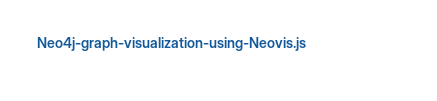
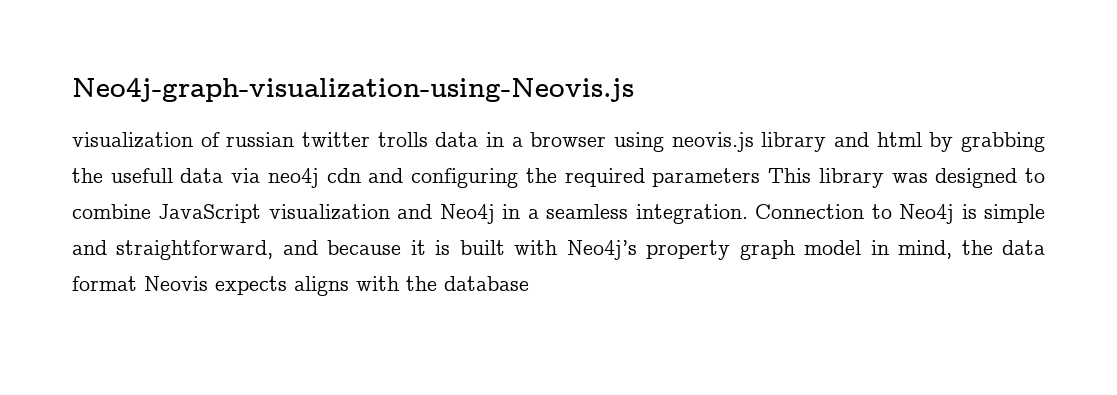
(306, 44) none -> [72,132,1045,152] [72,168,1045,188] [72,204,1045,224] [72,240,1045,260] [72,276,529,296] // visualization of russian twitter trolls data in a browser using neovis.js library and html by grabbing the usefull data via neo4j cdn and configuring the required parameters This library was designed to combine JavaScript visualization and Neo4j in a seamless integration. Connection to Neo4j is simple and straightforward, and because it is built with Neo4j’s property graph model in mind, the data format Neovis expects aligns with the database

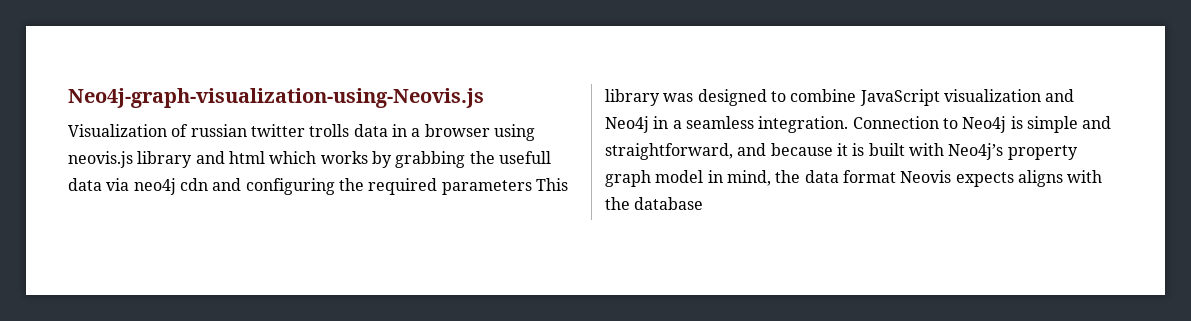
[72,132,193,148] visualization -> [68,124,167,137] Visualization
(922, 139) none -> [269,151,368,164] which works

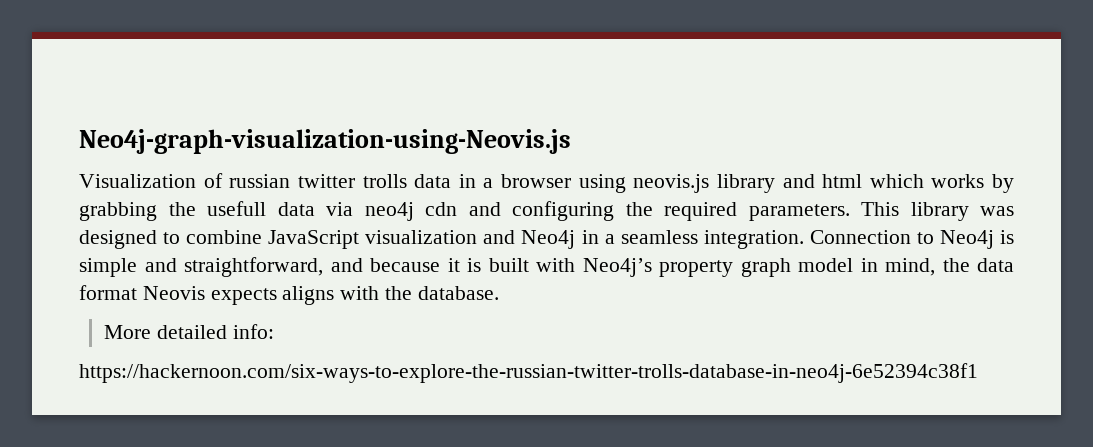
[441,180,532,195] parameters -> [748,204,850,221] parameters.
[634,197,704,210] database -> [417,286,499,300] [104,324,274,339] [79,363,978,383] database. // More detailed info: // https://hackernoon.com/six-ways-to-explore-the-russian-twitter-trolls-database-in-neo4j-6e52394c38f1

